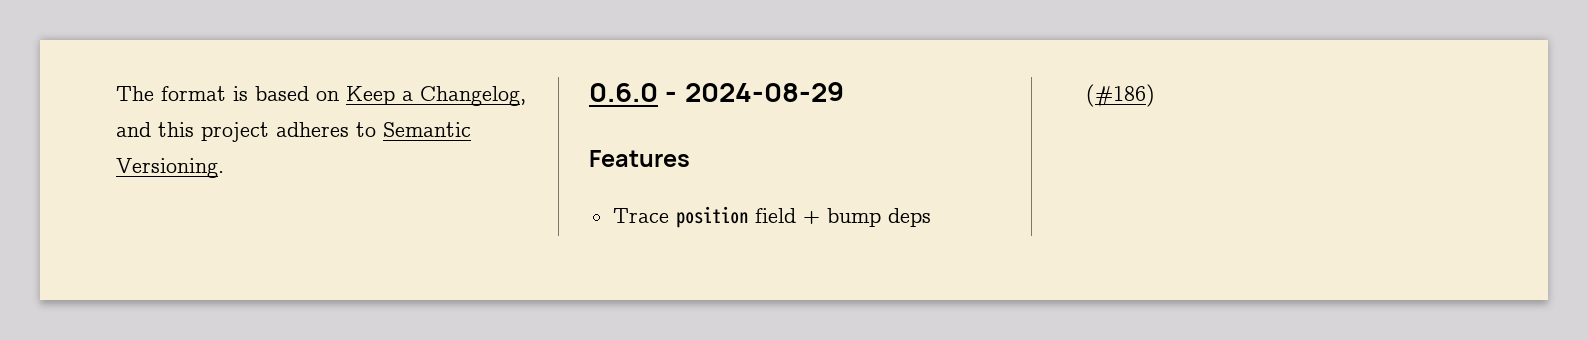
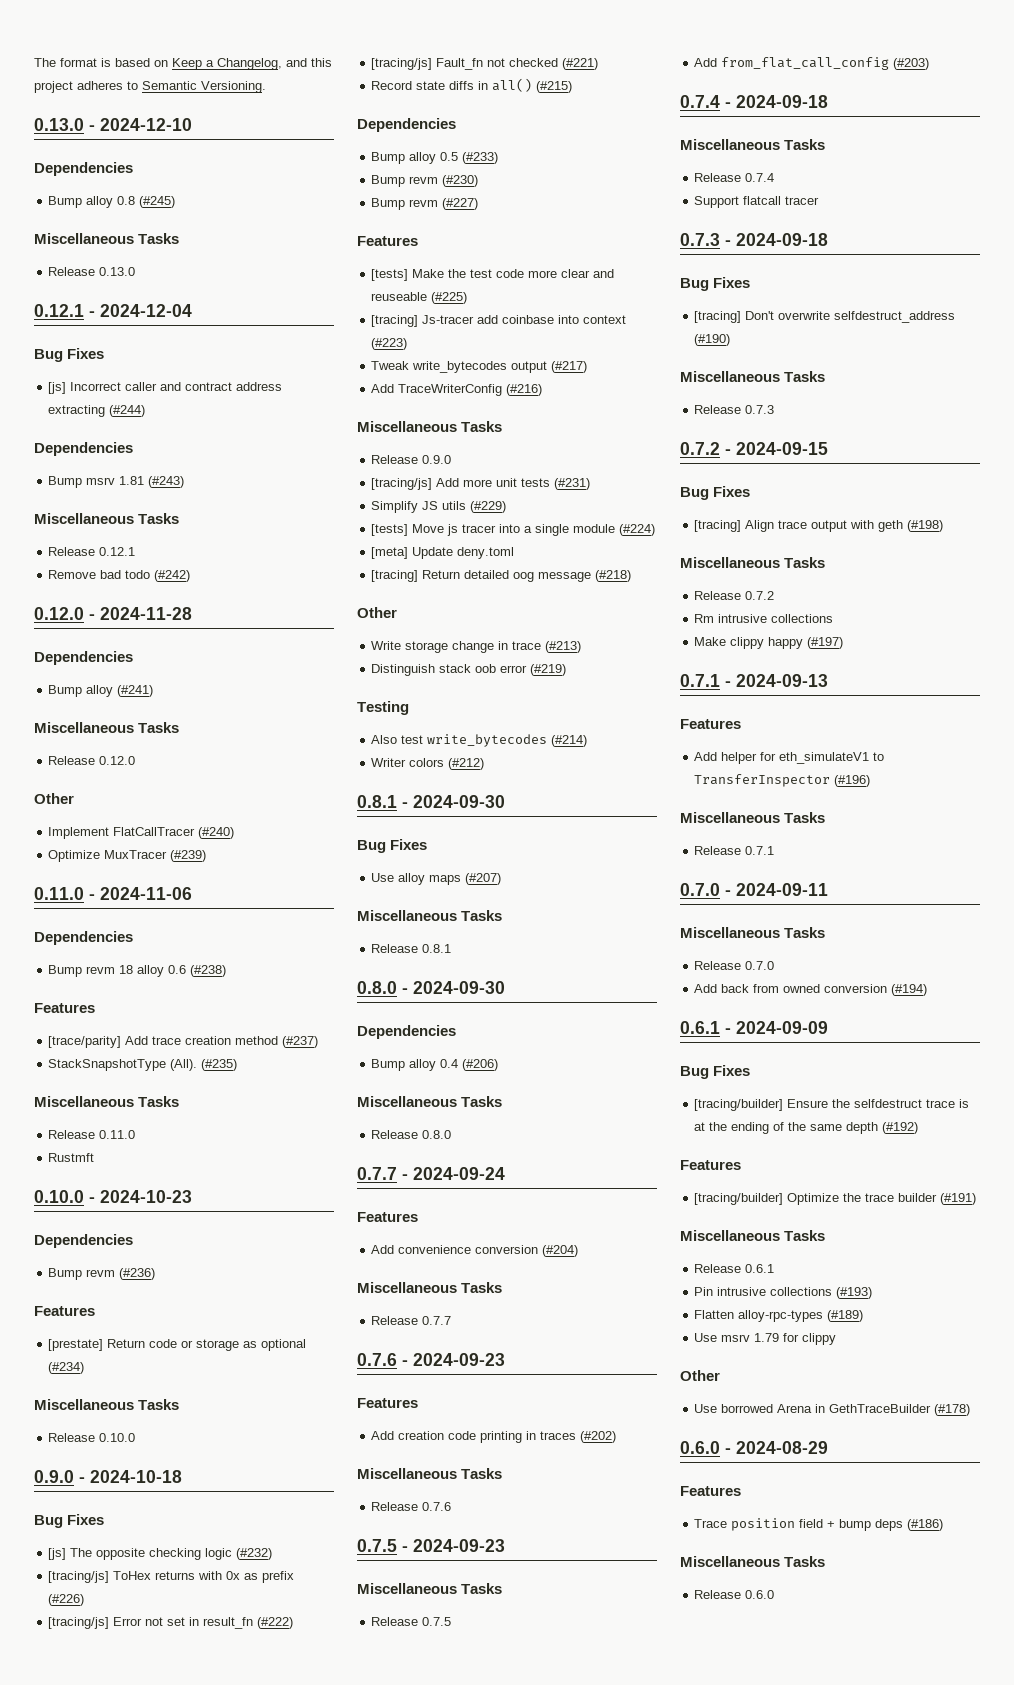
(224, 168) none -> [34,118,192,131] [34,162,133,176] [48,196,176,208] [34,233,180,244] [48,267,136,276] [34,304,192,317] [34,348,105,362] [48,382,283,394] [48,405,146,417] [34,442,133,456] [48,476,185,488] [34,513,180,524] [48,547,136,556] [48,570,191,582] [34,607,192,620] [34,651,133,665] [48,685,154,697] [34,722,180,733] [48,756,136,765] [34,793,74,804] [48,827,235,839] [48,850,207,862] [34,887,192,900] [34,931,133,945] [48,965,227,977] [34,1003,95,1013] [48,1036,319,1048] [48,1059,238,1071] [34,1096,180,1107] [48,1130,136,1139] [48,1153,95,1162] [34,1190,192,1203] [34,1234,133,1248] [48,1268,156,1280] [34,1306,95,1316] [48,1339,307,1351] [48,1362,85,1374] [34,1399,180,1410] [48,1433,136,1442] [34,1470,182,1483] [34,1514,105,1528] [48,1548,273,1560] [48,1571,295,1583] [48,1594,85,1606] [48,1617,294,1629] [371,58,599,70] [371,78,573,93] [357,118,456,132] [371,152,499,164] [371,175,479,187] [371,198,479,210] [357,236,418,246] [371,269,615,281] [371,292,468,304] [371,315,627,327] [371,338,408,350] [371,361,588,373] [371,384,543,396] [357,421,503,432] [371,455,452,464] [371,478,591,490] [371,501,507,513] [371,524,656,536] [371,547,515,559] [371,570,632,582] [357,607,397,618] [371,641,582,653] [371,664,567,676] [357,701,409,715] [371,734,588,747] [371,758,485,770] [357,795,505,808] [357,839,428,853] [371,873,502,885] [357,910,503,921] [371,944,452,953] [357,981,505,994] [357,1025,456,1039] [371,1059,499,1071] [357,1096,503,1107] [371,1130,452,1139] [357,1167,505,1180] [357,1212,418,1222] [371,1245,579,1257] [357,1282,503,1293] [371,1316,452,1325] [357,1353,505,1366] [357,1398,418,1408] [371,1431,617,1443] [357,1468,503,1479] [371,1502,452,1511] [357,1539,505,1552] [357,1583,503,1594] [371,1617,452,1626] [694,57,930,70] [680,95,828,108] [680,139,826,150] [694,173,775,182] [694,196,820,208] [680,233,828,246] [680,277,751,291] [694,311,956,323] [694,334,731,346] [680,371,826,382] [694,405,775,414] [680,442,828,455] [680,486,751,500] [694,520,944,532] [680,557,826,568] [694,591,775,600] [694,614,834,623] [694,637,844,649] [680,674,828,687] [680,719,741,729] [694,752,885,764] [694,774,871,787] [680,812,826,823] [694,846,775,855] [680,883,828,896] [680,927,826,938] [694,961,775,970] [694,984,928,996] [680,1021,828,1034] [680,1065,751,1079] [694,1099,970,1111] [694,1122,919,1134] [680,1160,741,1170] [694,1193,977,1205] [680,1230,826,1241] [694,1264,775,1273] [694,1287,873,1299] [694,1310,864,1322] [694,1333,837,1345] [680,1370,720,1381] [694,1404,971,1416] // 0.13.0 - 2024-12-10 // Dependencies // Bump alloy 0.8 (#245) // Miscellaneous Tasks // Release 0.13.0 // 0.12.1 - 2024-12-04 // Bug Fixes // [js] Incorrect caller and contract address extracting (#244) // Dependencies // Bump msrv 1.81 (#243) // Miscellaneous Tasks // Release 0.12.1 // Remove bad todo (#242) // 0.12.0 - 2024-11-28 // Dependencies // Bump alloy (#241) // Miscellaneous Tasks // Release 0.12.0 // Other // Implement FlatCallTracer (#240) // Optimize MuxTracer (#239) // 0.11.0 - 2024-11-06 // Dependencies // Bump revm 18 alloy 0.6 (#238) // Features // [trace/parity] Add trace creation method (#237) // StackSnapshotType (All). (#235) // Miscellaneous Tasks // Release 0.11.0 // Rustmft // 0.10.0 - 2024-10-23 // Dependencies // Bump revm (#236) // Features // [prestate] Return code or storage as optional (#234) // Miscellaneous Tasks // Release 0.10.0 // 0.9.0 - 2024-10-18 // Bug Fixes // [js] The opposite checking logic (#232) // [tracing/js] ToHex returns with 0x as prefix (#226) // [tracing/js] Error not set in result_fn (#222) // [tracing/js] Fault_fn not checked (#221) // Record state diffs in all() (#215) // Dependencies // Bump alloy 0.5 (#233) // Bump revm (#230) // Bump revm (#227) // Features // [tests] Make the test code more clear and reuseable (#225) // [tracing] Js-tracer add coinbase into context (#223) // Tweak write_bytecodes output (#217) // Add TraceWriterConfig (#216) // Miscellaneous Tasks // Release 0.9.0 // [tracing/js] Add more unit tests (#231) // Simplify JS utils (#229) // [tests] Move js tracer into a single module (#224) // [meta] Update deny.toml // [tracing] Return detailed oog message (#218) // Other // Write storage change in trace (#213) // Distinguish stack oob error (#219) // Testing // Also test write_bytecodes (#214) // Writer colors (#212) // 0.8.1 - 2024-09-30 // Bug Fixes // Use alloy maps (#207) // Miscellaneous Tasks // Release 0.8.1 // 0.8.0 - 2024-09-30 // Dependencies // Bump alloy 0.4 (#206) // Miscellaneous Tasks // Release 0.8.0 // 0.7.7 - 2024-09-24 // Features // Add convenience conversion (#204) // Miscellaneous Tasks // Release 0.7.7 // 0.7.6 - 2024-09-23 // Features // Add creation code printing in traces (#202) // Miscellaneous Tasks // Release 0.7.6 // 0.7.5 - 2024-09-23 // Miscellaneous Tasks // Release 0.7.5 // Add from_flat_call_config (#203) // 0.7.4 - 2024-09-18 // Miscellaneous Tasks // Release 0.7.4 // Support flatcall tracer // 0.7.3 - 2024-09-18 // Bug Fixes // [tracing] Don't overwrite selfdestruct_address (#190) // Miscellaneous Tasks // Release 0.7.3 // 0.7.2 - 2024-09-15 // Bug Fixes // [tracing] Align trace output with geth (#198) // Miscellaneous Tasks // Release 0.7.2 // Rm intrusive collections // Make clippy happy (#197) // 0.7.1 - 2024-09-13 // Features // Add helper for eth_simulateV1 to TransferInspector (#196) // Miscellaneous Tasks // Release 0.7.1 // 0.7.0 - 2024-09-11 // Miscellaneous Tasks // Release 0.7.0 // Add back from owned conversion (#194) // 0.6.1 - 2024-09-09 // Bug Fixes // [tracing/builder] Ensure the selfdestruct trace is at the ending of the same depth (#192) // Features // [tracing/builder] Optimize the trace builder (#191) // Miscellaneous Tasks // Release 0.6.1 // Pin intrusive collections (#193) // Flatten alloy-rpc-types (#189) // Use msrv 1.79 for clippy // Other // Use borrowed Arena in GethTraceBuilder (#178)
(1155, 96) none -> [680,1556,826,1567] [694,1590,775,1599] // Miscellaneous Tasks // Release 0.6.0

